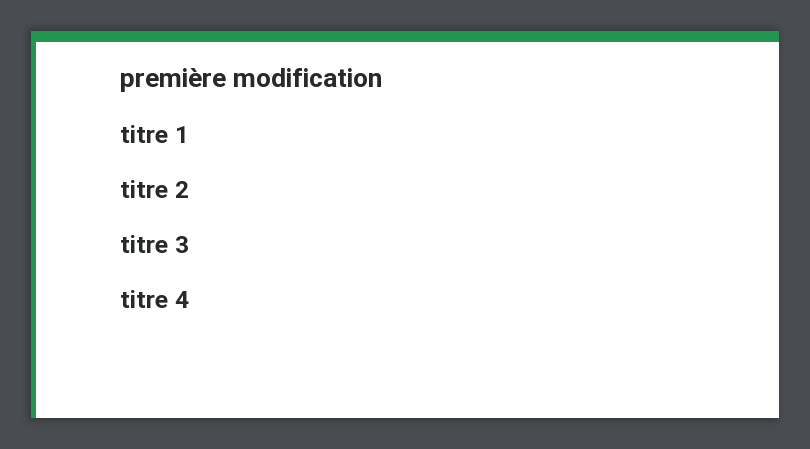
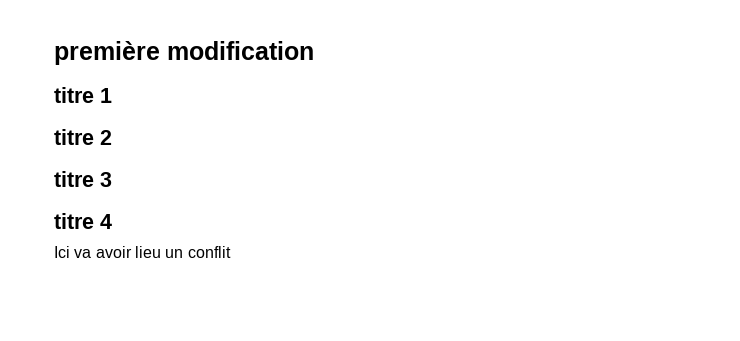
(189, 299) none -> [54,246,231,258] // Ici va avoir lieu un conflit

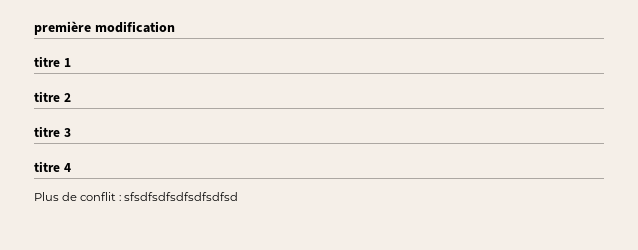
[54,246,231,258] Ici va avoir lieu un conflit -> [34,192,239,201] Plus de conflit : sfsdfsdfsdfsdfsdfsd

